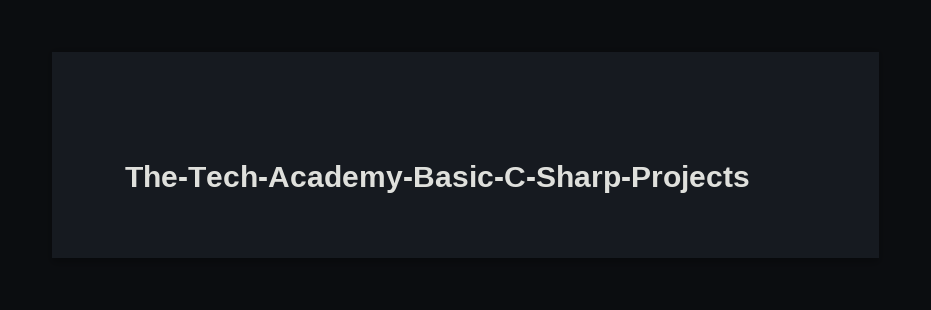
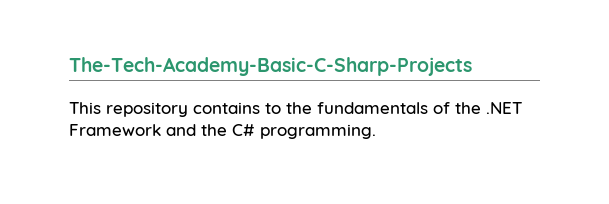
(750, 179) none -> [69,102,522,117] [69,124,376,139] // This repository contains to the fundamentals of the .NET Framework and the C# programming.

